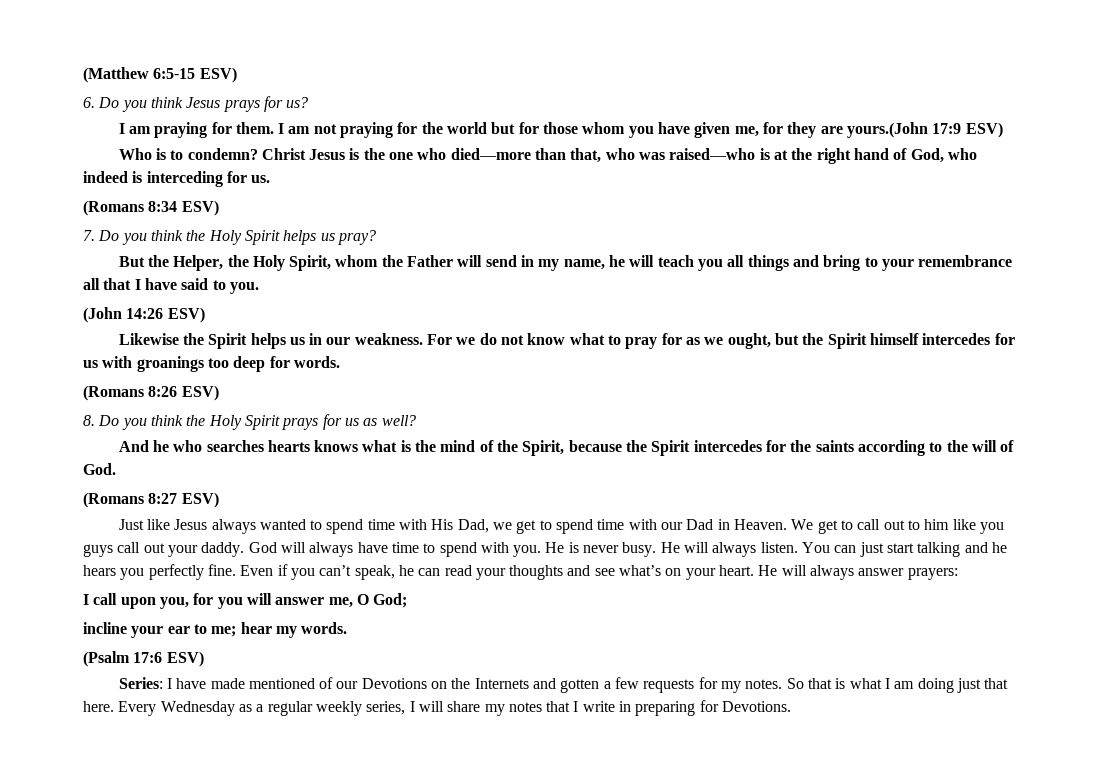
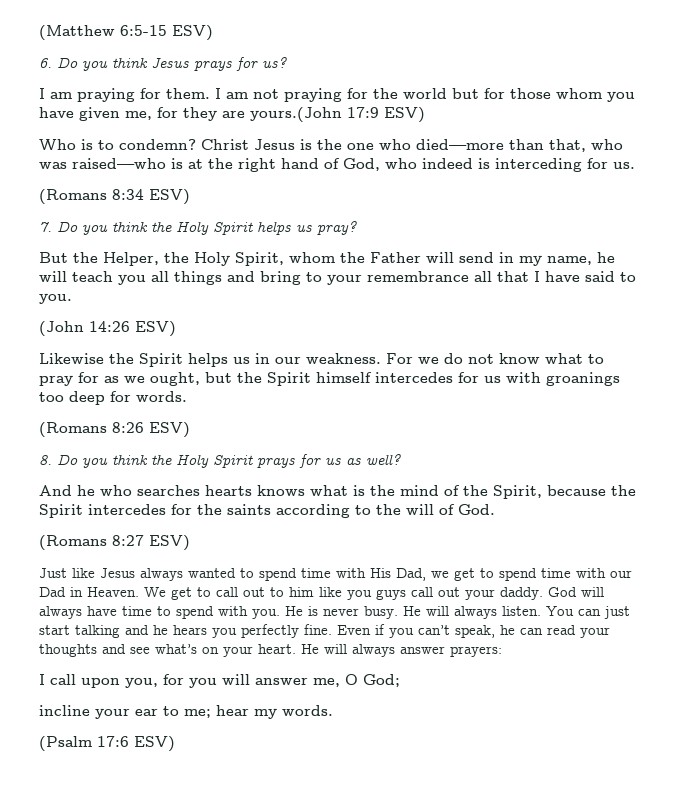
[118,677,1009,693] [83,700,792,716] // Series: I have made mentioned of our Devotions on the Internets and gotten a few requests for my notes. So that is what I am doing just that here. Every Wednesday as a regular weekly series, I will share my notes that I write in preparing for Devotions. -> (175, 744) none

